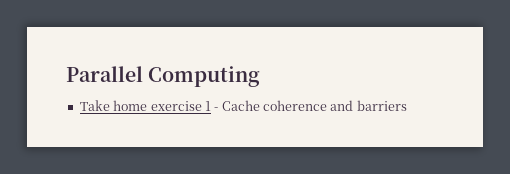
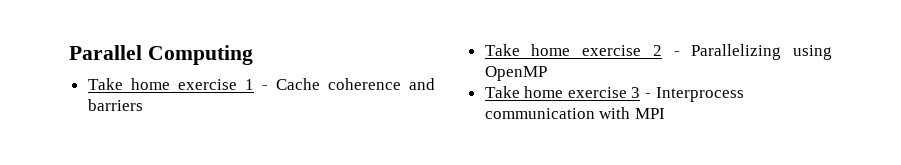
(407, 105) none -> [484,44,832,60] [484,66,547,81] [484,86,744,102] [484,107,665,119] // Take home exercise 2 - Parallelizing using OpenMP // Take home exercise 3 - Interprocess communication with MPI

